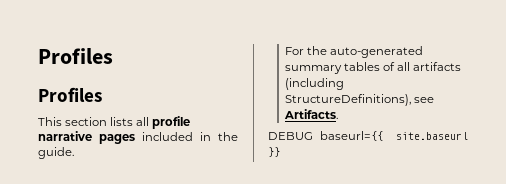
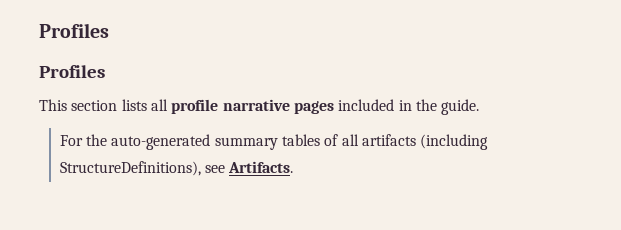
[268,131,468,141] [268,147,280,157] // DEBUG baseurl={{ site.baseurl }} -> (294, 167) none

